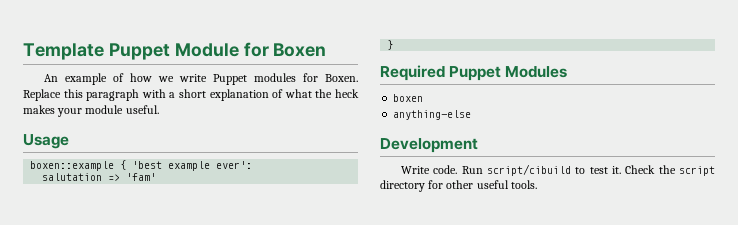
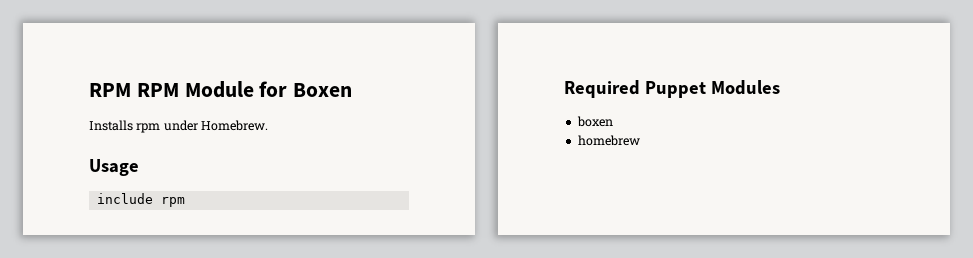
[23,43,170,60] Template Puppet -> [89,83,179,97] RPM RPM
[43,73,358,85] [23,89,359,101] [23,105,159,117] [23,134,69,149] [30,160,253,171] [42,173,157,181] [387,40,394,50] [380,65,568,81] [393,94,424,102] [393,110,472,120] [380,138,478,153] [400,164,715,176] [380,180,537,192] An example of how we write Puppet modules for Boxen. Replace this paragraph with a short explanation of what the heck makes your module useful. // Usage // boxen::example { 'best example ever': // salutation => 'fam' // } // Required Puppet Modules // boxen // anything-else // Development // Write code. Run script/cibuild to test it. Check the script directory for other useful tools. -> [89,120,269,133] [89,159,139,176] [96,193,185,207] [564,80,780,98] [576,116,613,127] [577,135,640,146] Installs rpm under Homebrew. // Usage // include rpm // Required Puppet Modules // boxen // homebrew

